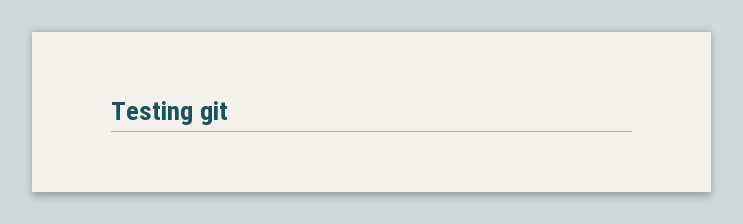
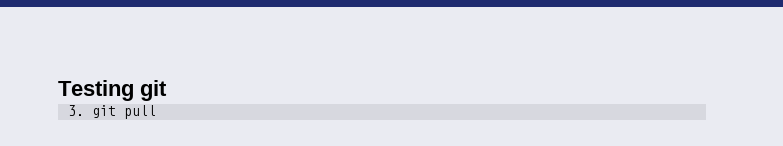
(229, 113) none -> [67,105,156,119] // 3. git pull

